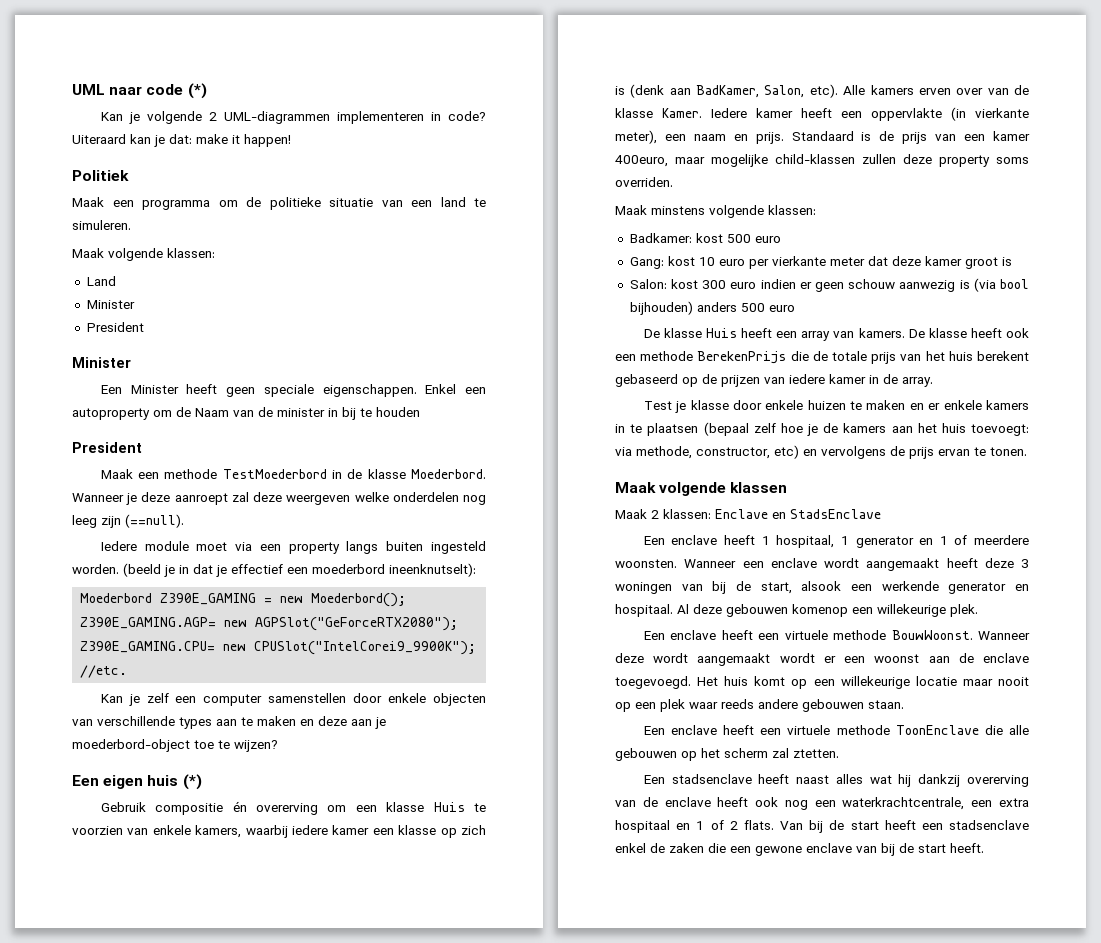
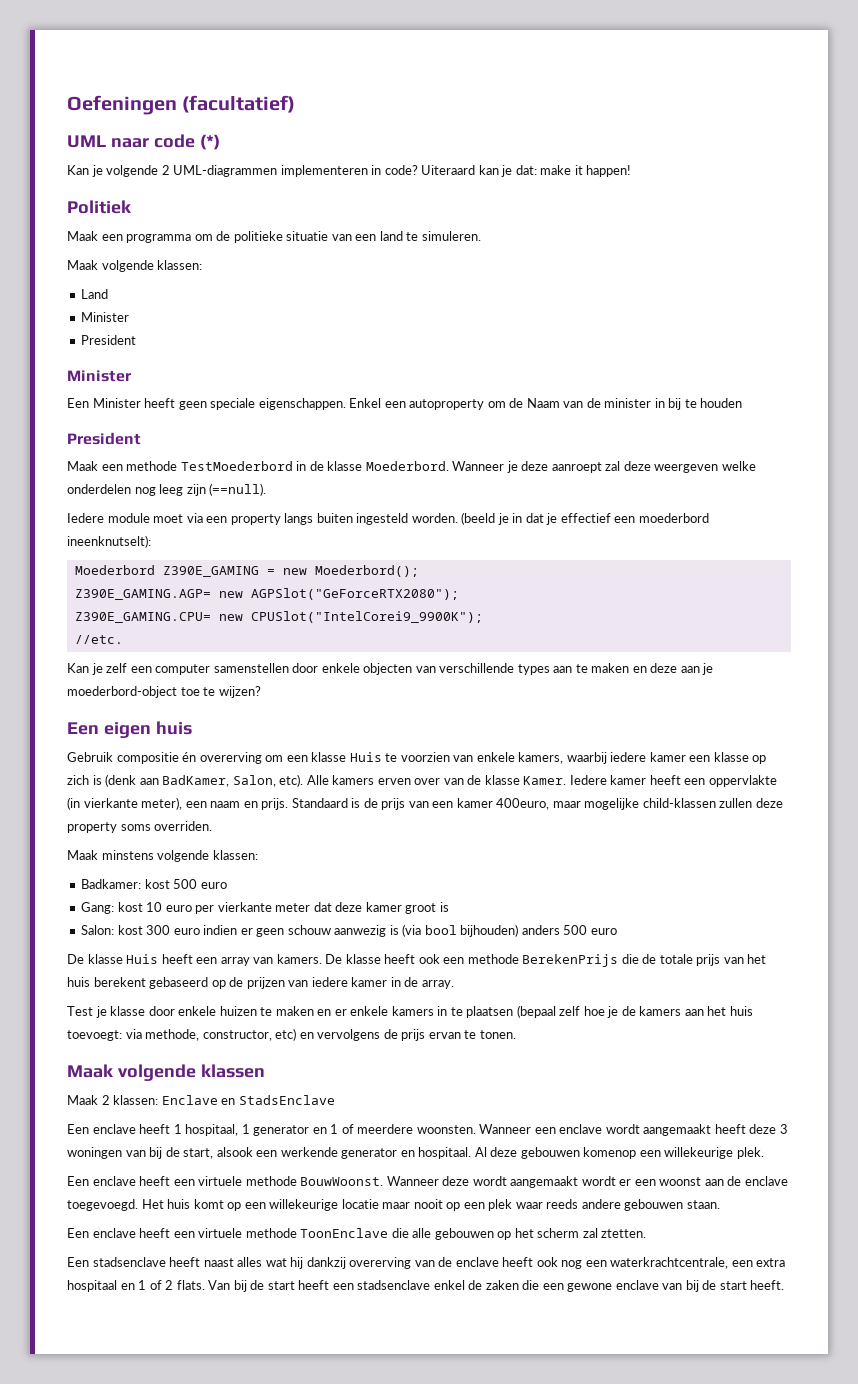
(72, 89) none -> [67,95,296,115] Oefeningen (facultatief) //
[182,774,202,790] (*) -> (192, 728) none

